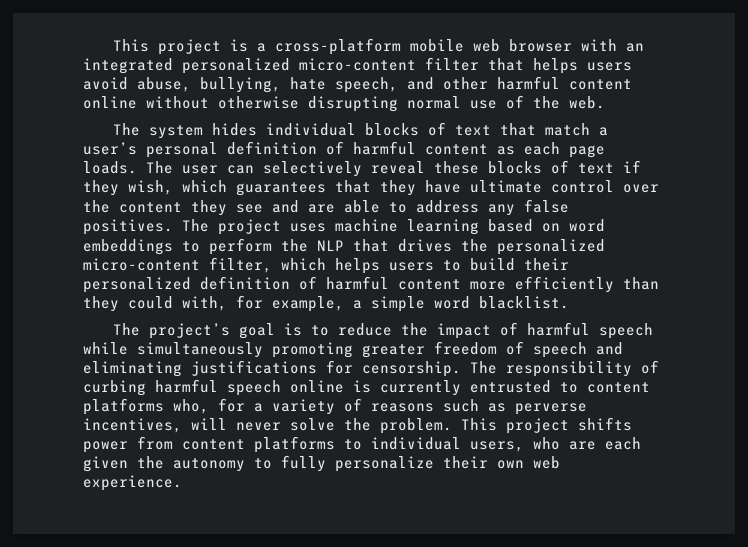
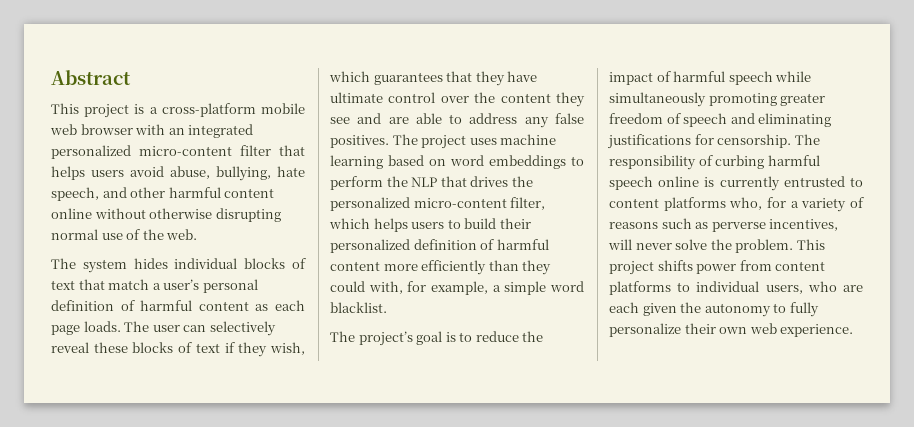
(112, 45) none -> [51,70,131,85] Abstract //

